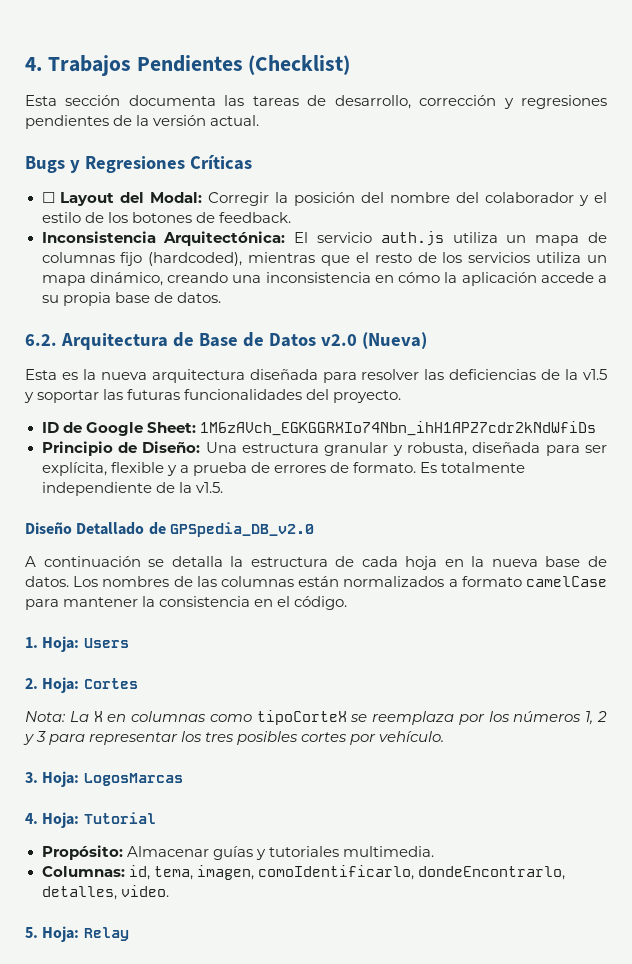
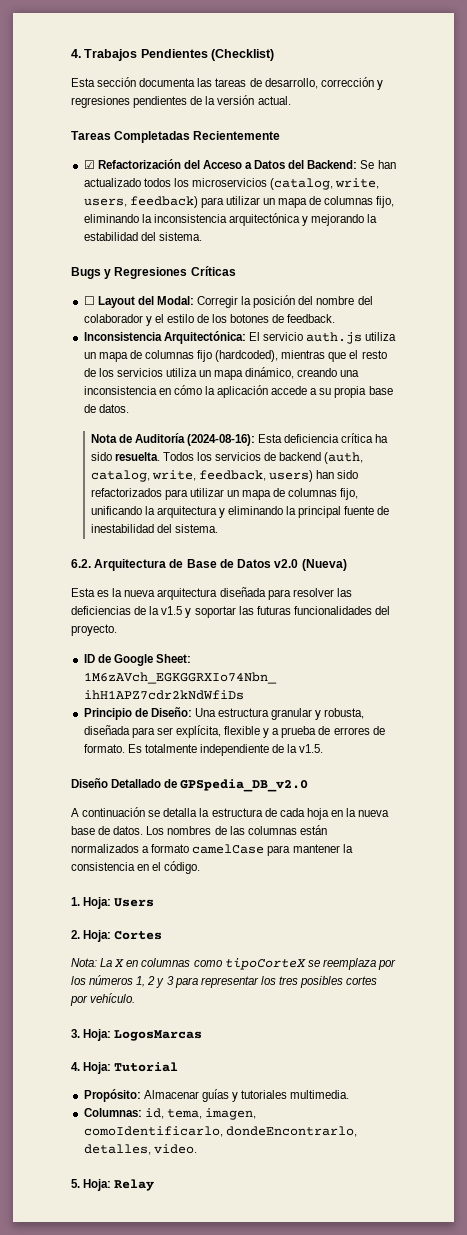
(260, 120) none -> [71,131,281,143] [83,159,396,169] [83,178,380,190] [83,196,395,208] [83,213,378,226] [83,232,202,241] // Tareas Completadas Recientemente // ☑ Refactorización del Acceso a Datos del Backend: Se han actualizado todos los microservicios (catalog, write, users, feedback) para utilizar un mapa de columnas fijo, eliminando la inconsistencia arquitectónica y mejorando la estabilidad del sistema.
(221, 297) none -> [90,433,389,446] [90,452,364,464] [90,470,359,482] [90,488,359,500] [90,506,390,518] [90,524,218,533] // Nota de Auditoría (2024-08-16): Esta deficiencia crítica ha sido resuelta. Todos los servicios de backend (auth, catalog, write, feedback, users) han sido refactorizados para utilizar un mapa de columnas fijo, unificando la arquitectura y eliminando la principal fuente de inestabilidad del sistema.

